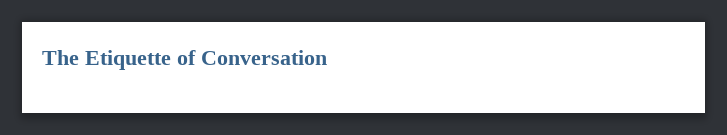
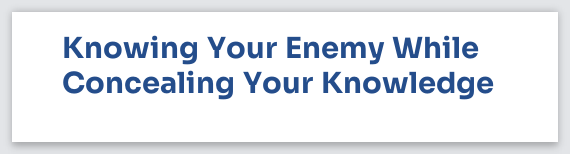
[42,50,327,70] The Etiquette of Conversation -> [62,35,480,65] [62,70,494,100] Knowing Your Enemy While Concealing Your Knowledge

